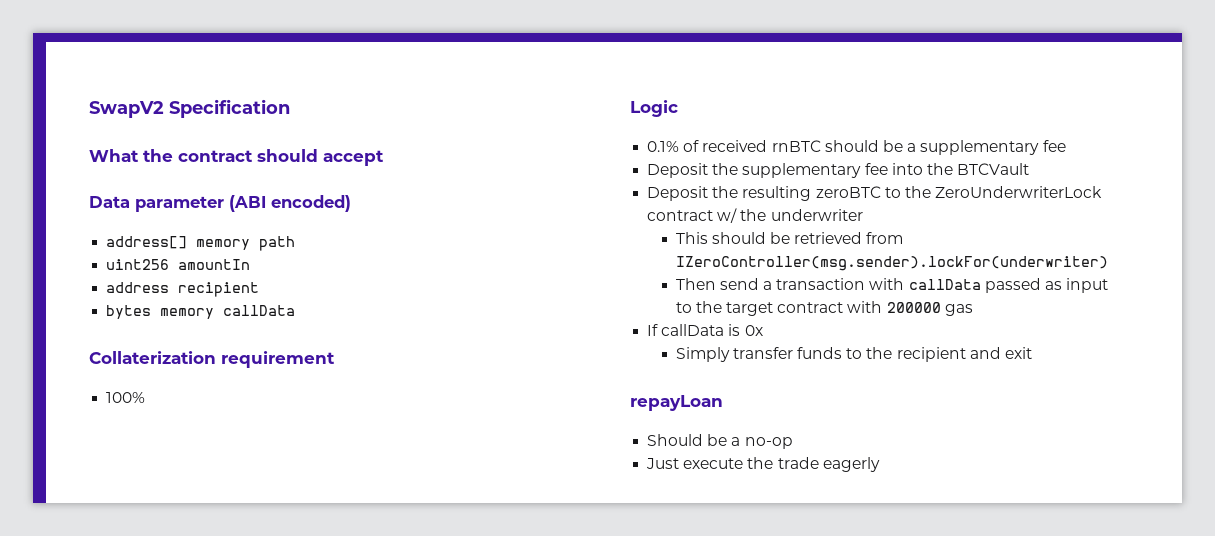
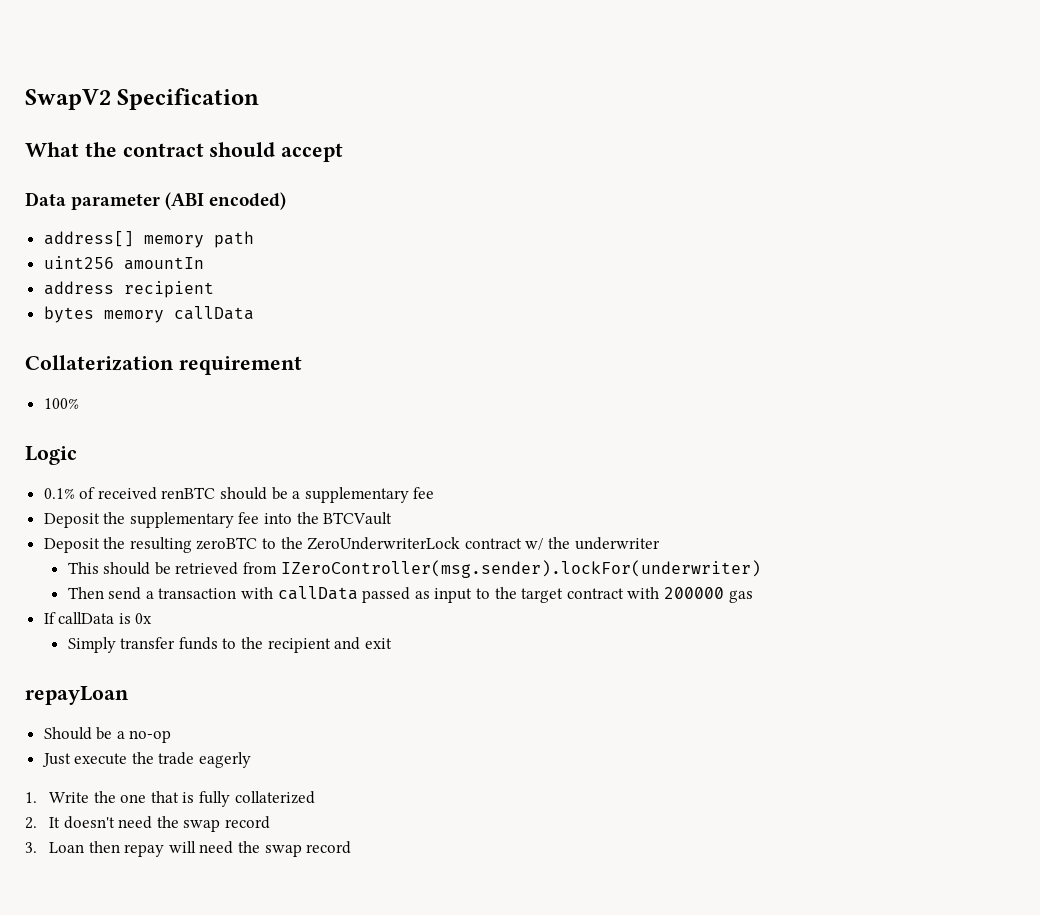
[771,140,821,152] rnBTC -> [161,487,216,499] renBTC
(880, 464) none -> [25,791,315,807] [25,816,270,832] [25,841,352,857] // 1. Write the one that is fully collaterized // 2. It doesn't need the swap record // 3. Loan then repay will need the swap record

